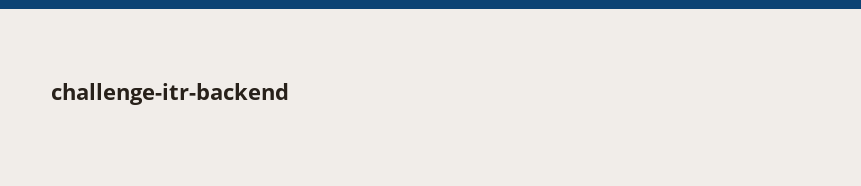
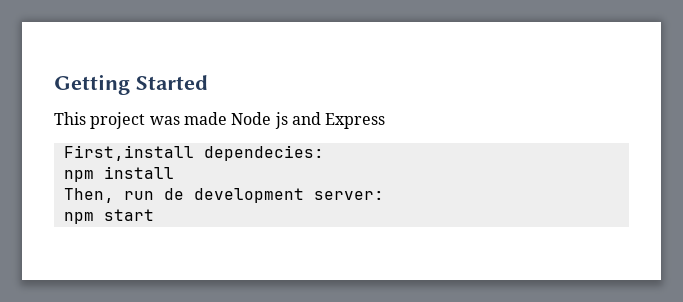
[51,83,289,105] challenge-itr-backend -> [54,74,208,95] [54,112,386,129] [63,145,324,161] [63,166,174,182] [63,188,384,203] [63,209,154,224] Getting Started // This project was made Node js and Express // First,install dependecies: // npm install // Then, run de development server: // npm start

